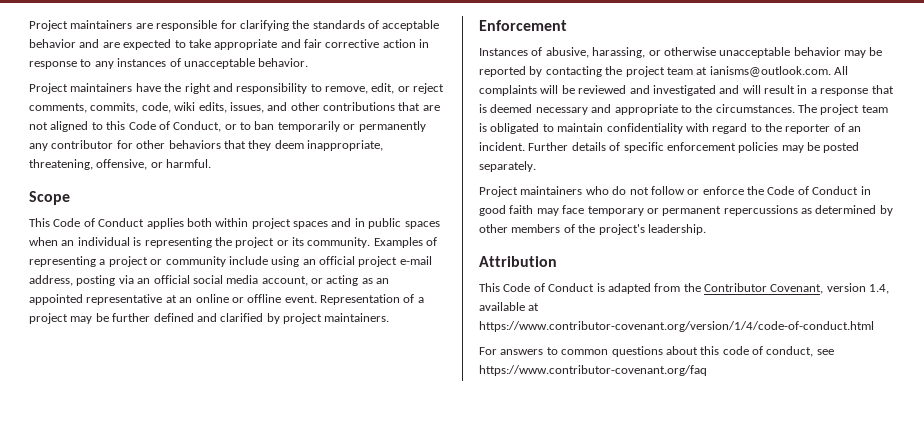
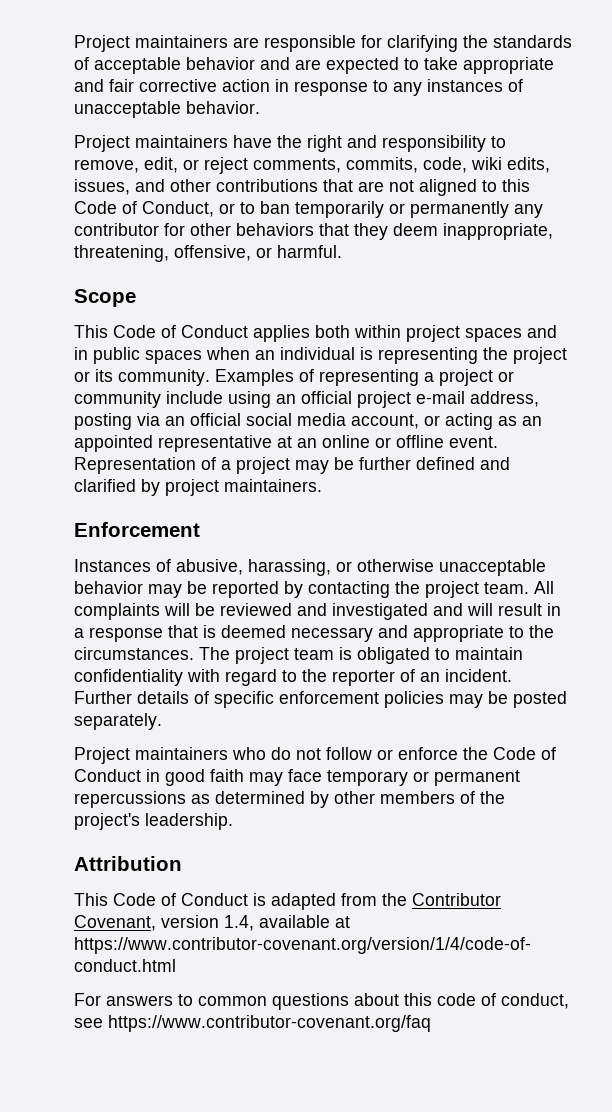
[666,66,831,77] team at ianisms@outlook.com. -> [484,582,529,594] team.

